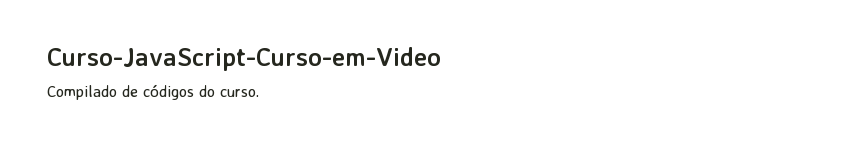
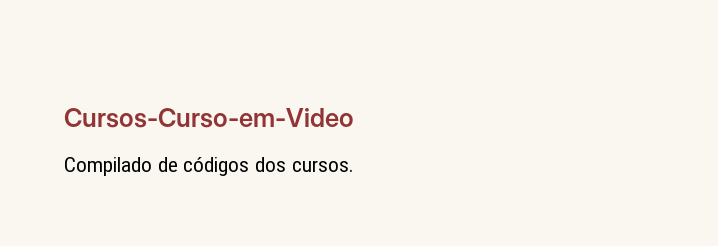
[47,47,441,71] Curso-JavaScript-Curso-em-Video -> [64,108,354,128] Cursos-Curso-em-Video
[199,85,259,97] do curso. -> [255,157,354,172] dos cursos.

